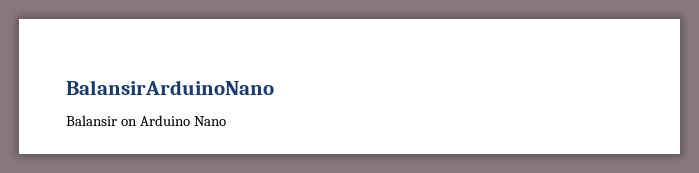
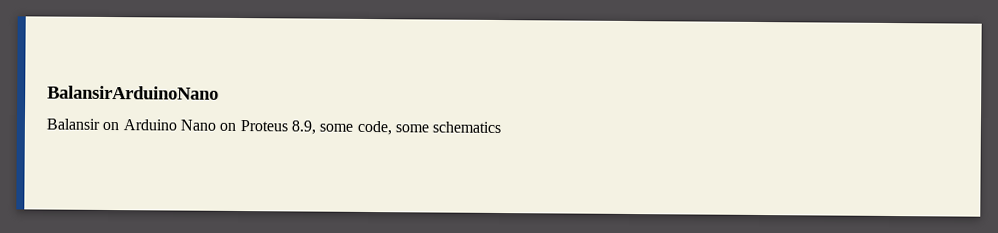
(226, 121) none -> [219,120,502,136] on Proteus 8.9, some code, some schematics

